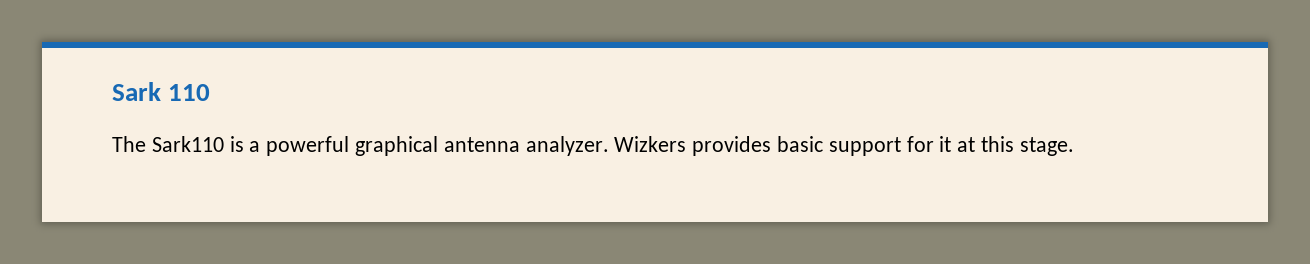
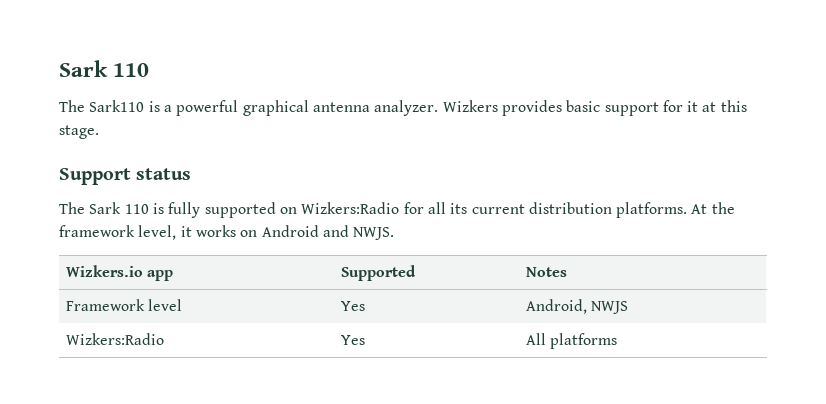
(1074, 146) none -> [59,168,192,185] [59,202,735,218] [59,225,395,240] [65,265,173,281] [340,265,416,281] [525,267,567,277] [65,299,182,311] [340,301,365,311] [525,299,628,314] [65,333,164,345] [340,335,365,345] [525,333,617,349] // Support status // The Sark 110 is fully supported on Wizkers:Radio for all its current distribution platforms. At the framework level, it works on Android and NWJS. // Wizkers.io app | Supported | Notes // Framework level | Yes | Android, NWJS // Wizkers:Radio | Yes | All platforms

